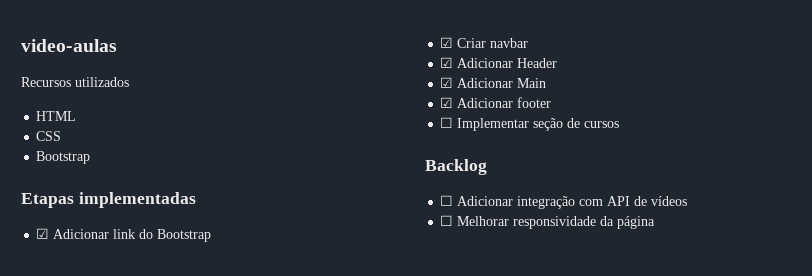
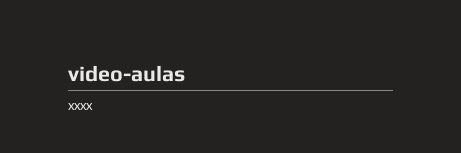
[21,77,129,87] [36,111,77,121] [36,131,62,141] [36,151,91,164] [21,192,196,208] [36,228,212,242] [440,37,529,48] [440,57,558,68] [440,77,547,88] [440,97,552,108] [440,117,620,131] [425,159,487,175] [440,195,688,209] [440,215,656,229] Recursos utilizados // HTML // CSS // Bootstrap // Etapas implementadas // ☑ Adicionar link do Bootstrap // ☑ Criar navbar // ☑ Adicionar Header // ☑ Adicionar Main // ☑ Adicionar footer // ☐ Implementar seção de cursos // Backlog // ☐ Adicionar integração com API de vídeos // ☐ Melhorar responsividade da página -> [68,103,93,110] xxxx

